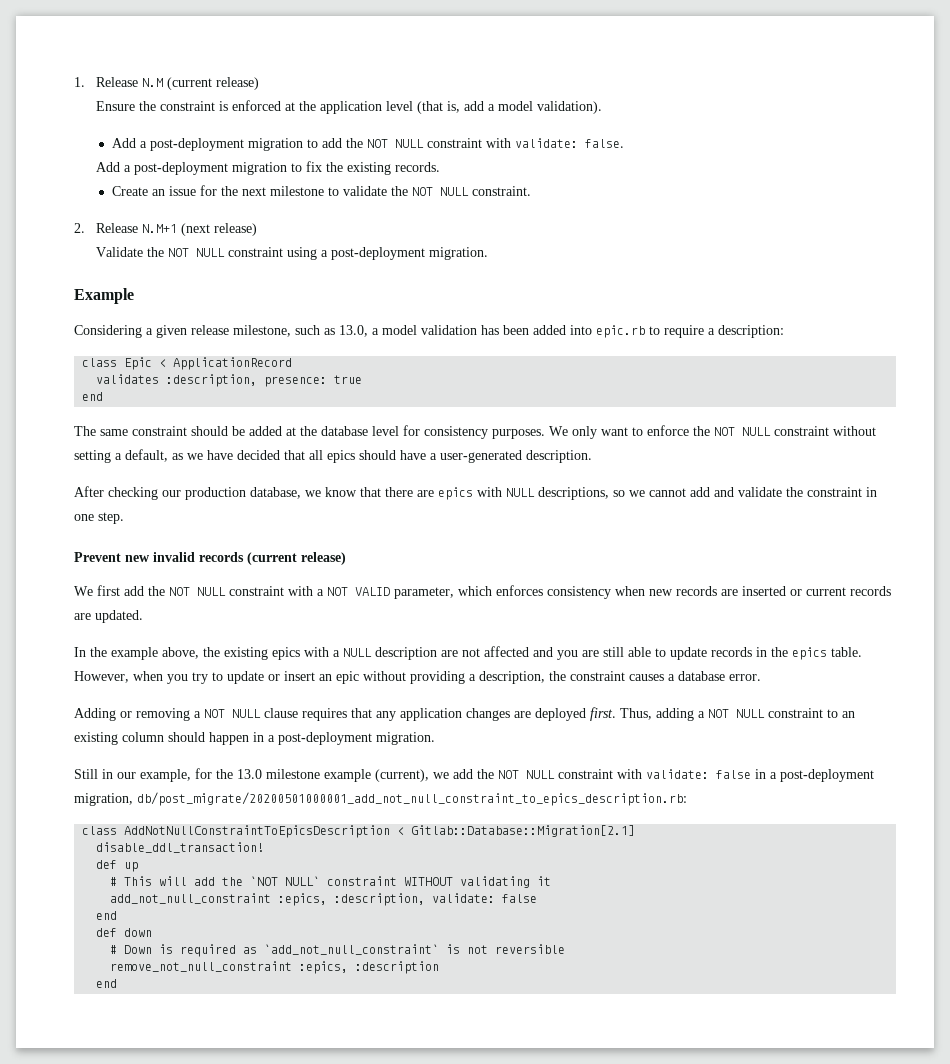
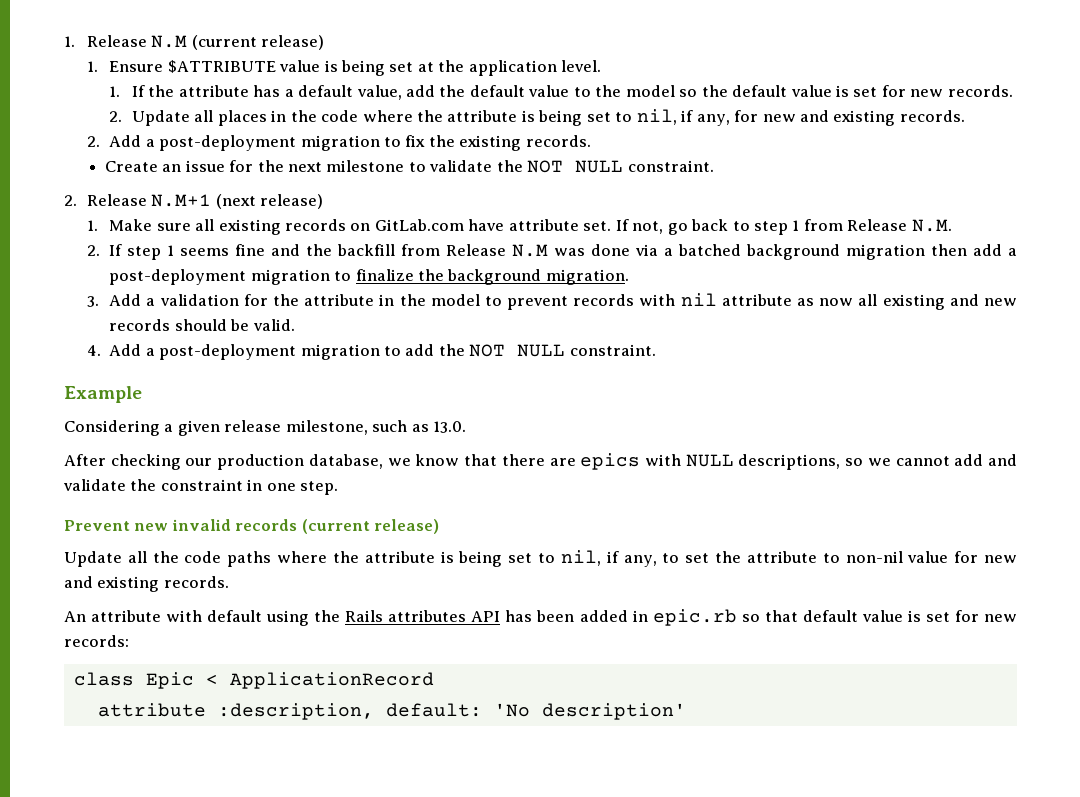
[96,100,603,114] [111,138,624,151] Ensure the constraint is enforced at the application level (that is, add a model validation). // Add a post-deployment migration to add the NOT NULL constraint with validate: false. // -> [86,60,602,76] [109,85,1013,100] [109,109,965,126] [86,136,100,147] 1. Ensure $ATTRIBUTE value is being set at the application level. // 1. If the attribute has a default value, add the default value to the model so the default value is set for new records. // 2. Update all places in the code where the attribute is being set to nil, if any, for new and existing records. // 2.
[96,247,489,260] Validate the NOT NULL constraint using a post-deployment migration. -> [86,219,952,235] [86,244,1018,260] [109,269,629,285] [86,293,1017,310] [109,319,295,331] [86,344,656,360] 1. Make sure all existing records on GitLab.com have attribute set. If not, go back to step 1 from Release N.M. // 2. If step 1 seems fine and the backfill from Release N.M was done via a batched background migration then add a post-deployment migration to finalize the background migration. // 3. Add a validation for the attribute in the model to prevent records with nil attribute as now all existing and new records should be valid. // 4. Add a post-deployment migration to add the NOT NULL constraint.
[339,325,784,338] [82,357,293,370] [96,374,363,387] [82,392,104,401] [74,425,876,439] [74,449,592,463] 13.0, a model validation has been added into epic.rb to require a description: // class Epic < ApplicationRecord // validates :description, presence: true // end // The same constraint should be added at the database level for consistency purposes. We only want to enforce the NOT NULL constraint without setting a default, as we have decided that all epics should have a user-generated description. -> [433,421,467,433] 13.0.
[74,585,891,599] [74,610,143,623] [74,646,862,660] [74,671,761,684] [74,707,855,721] [74,732,435,745] [74,768,874,782] [74,792,687,806] [82,825,636,838] [96,842,265,853] [96,860,139,872] [110,876,552,888] [110,893,538,906] [96,911,118,920] [96,928,153,937] [110,944,566,957] [110,961,440,974] [96,979,118,988] We first add the NOT NULL constraint with a NOT VALID parameter, which enforces consistency when new records are inserted or current records are updated. // In the example above, the existing epics with a NULL description are not affected and you are still able to update records in the epics table. However, when you try to update or insert an epic without providing a description, the constraint causes a database error. // Adding or removing a NOT NULL clause requires that any application changes are deployed first. Thus, adding a NOT NULL constraint to an existing column should happen in a post-deployment migration. // Still in our example, for the 13.0 milestone example (current), we add the NOT NULL constraint with validate: false in a post-deployment migration, db/post_migrate/20200501000001_add_not_null_constraint_to_epics_description.rb: // class AddNotNullConstraintToEpicsDescription < Gitlab::Database::Migration[2.1] // disable_ddl_transaction! // def up // # This will add the `NOT NULL` constraint WITHOUT validating it // add_not_null_constraint :epics, :description, validate: false // end // def down // # Down is required as `add_not_null_constraint` is not reversible // remove_not_null_constraint :epics, :description // end -> [64,550,1018,567] [64,576,229,592] [64,609,1017,626] [64,635,129,647] [73,672,434,689] [97,703,686,720] Update all the code paths where the attribute is being set to nil, if any, to set the attribute to non-nil value for new and existing records. // An attribute with default using the Rails attributes API has been added in epic.rb so that default value is set for new records: // class Epic < ApplicationRecord // attribute :description, default: 'No description'

